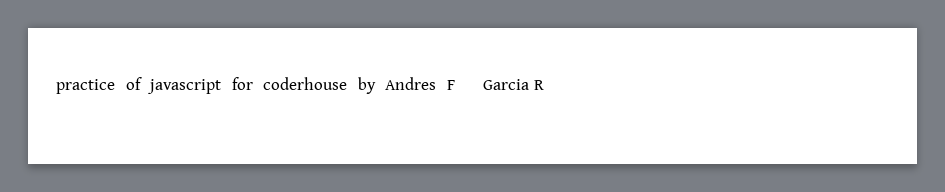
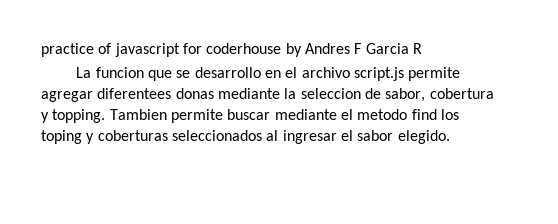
(544, 85) none -> [76,67,461,81] [41,88,494,102] [41,109,459,123] [41,130,450,144] // La funcion que se desarrollo en el archivo script.js permite agregar diferentees donas mediante la seleccion de sabor, cobertura y topping. Tambien permite buscar mediante el metodo find los toping y coberturas seleccionados al ingresar el sabor elegido.

